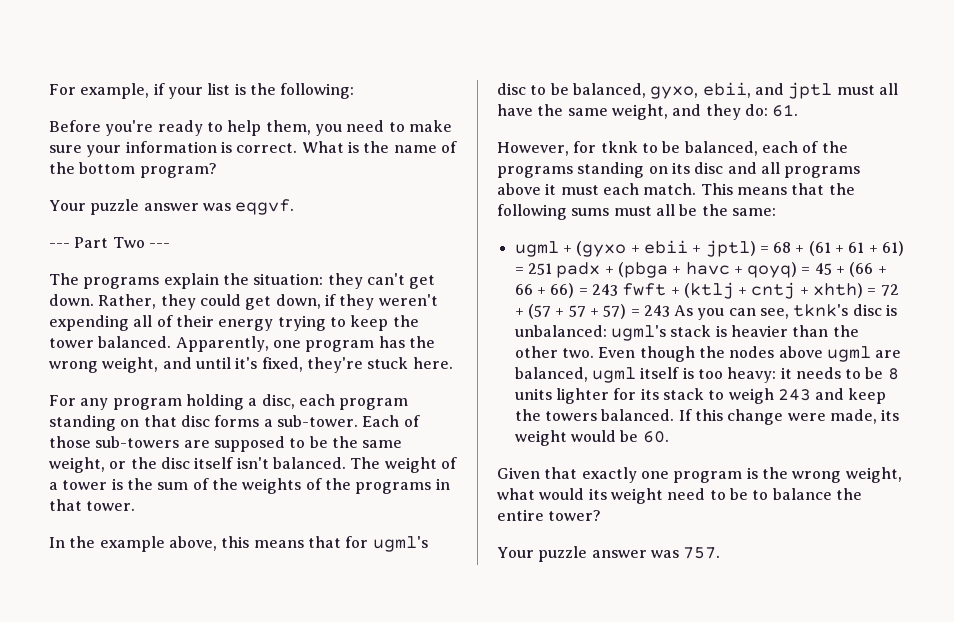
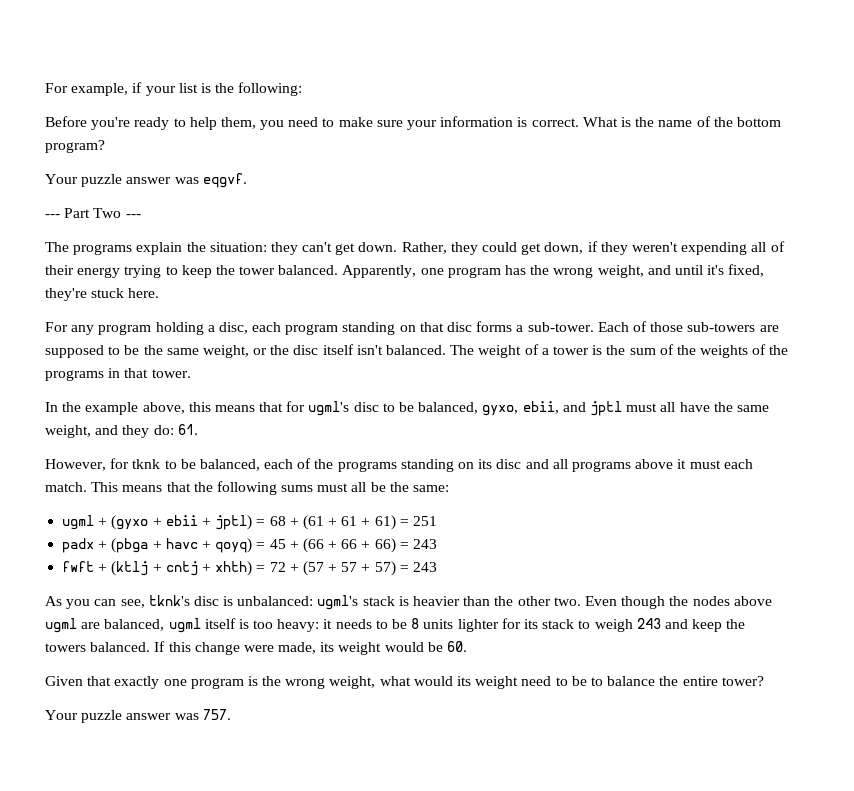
(552, 269) none -> (438, 521) //
(618, 290) none -> (438, 544) //
(670, 311) none -> (438, 567) //

